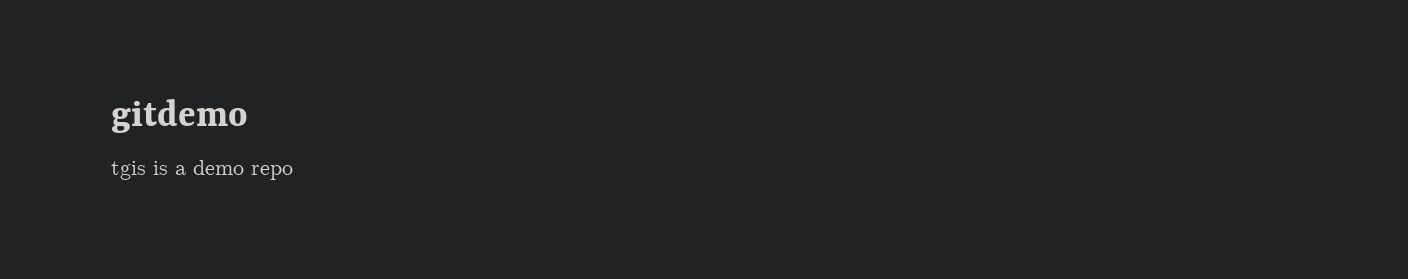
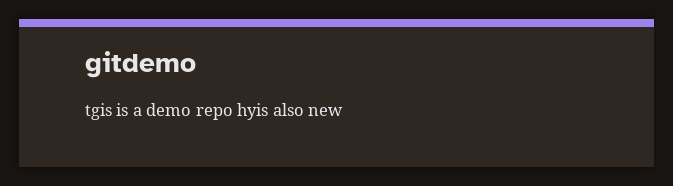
(293, 172) none -> [237,103,344,120] hyis also new

